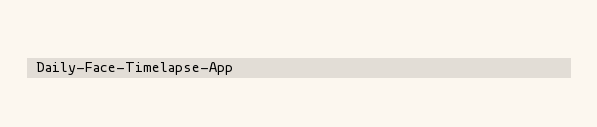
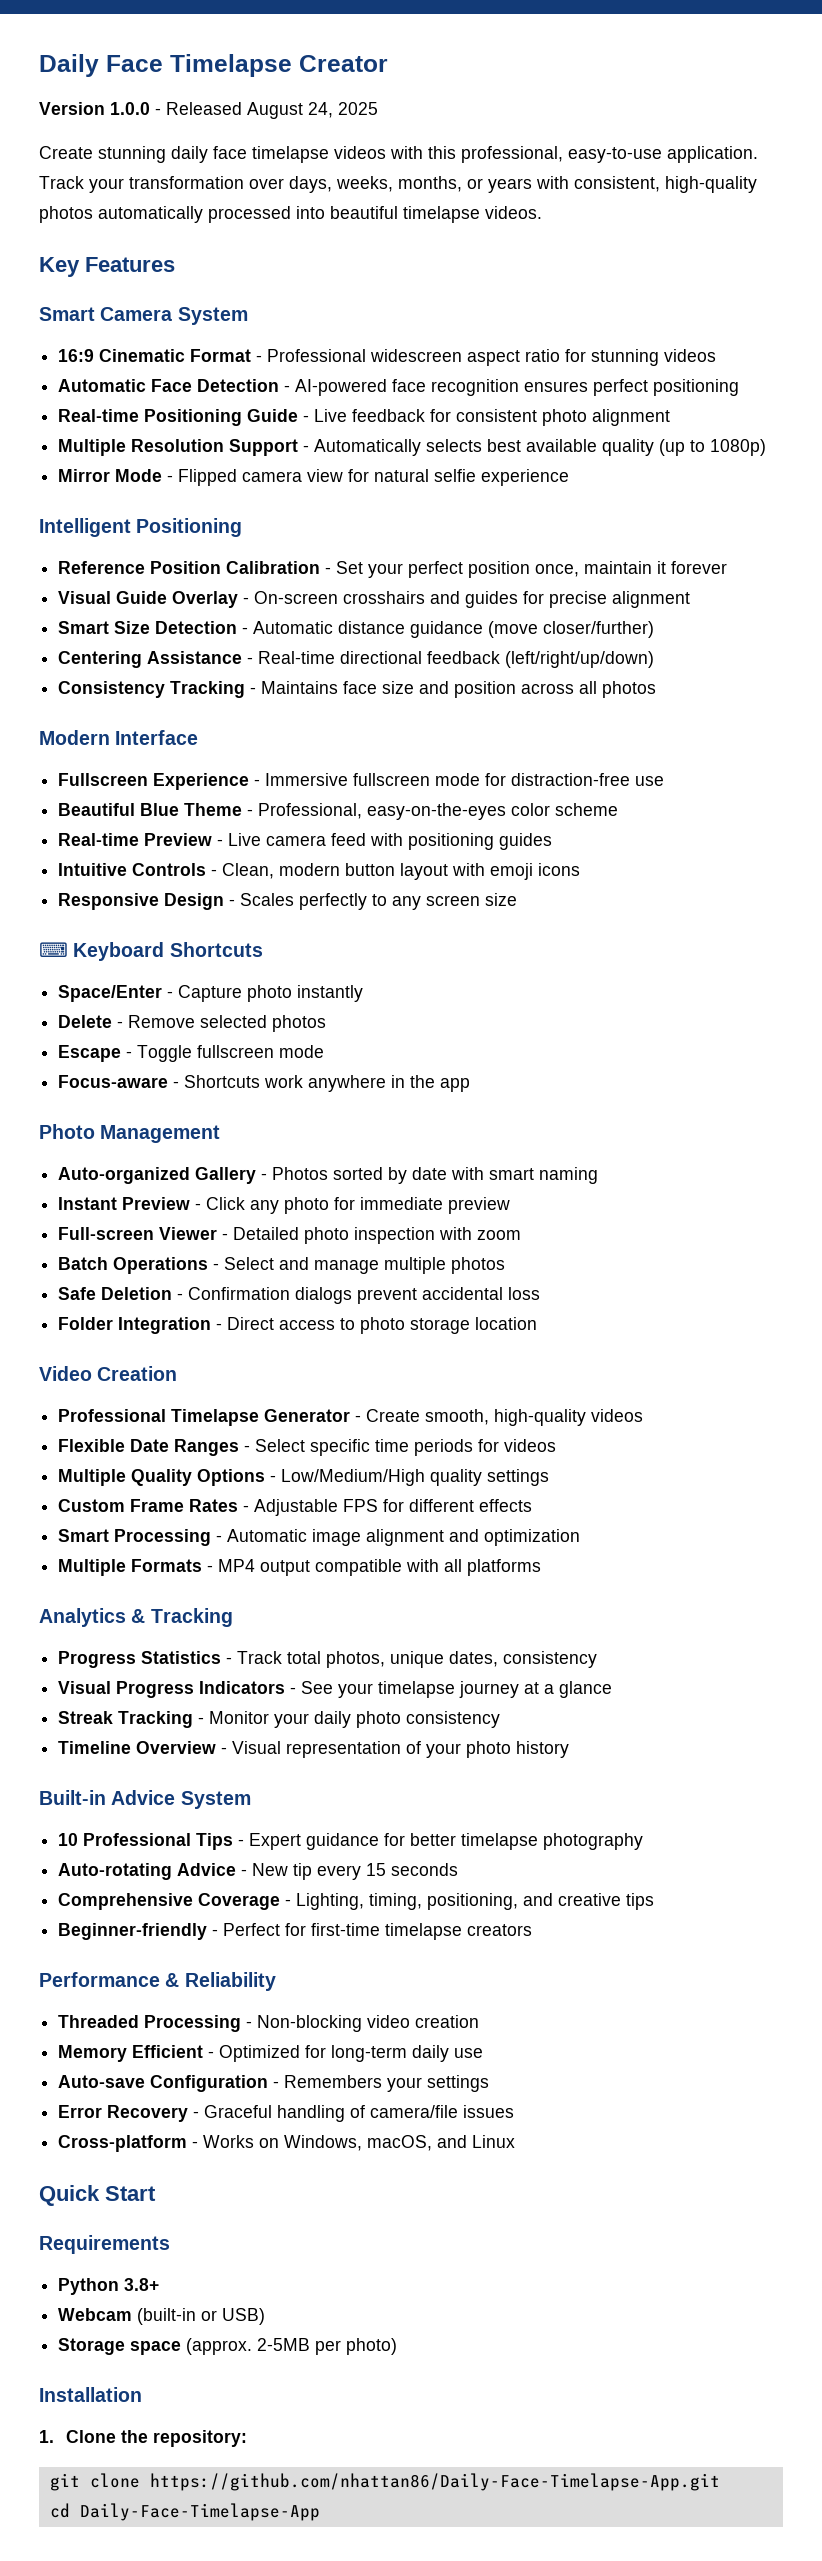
(36, 68) none -> [39,54,388,77] [39,102,378,119] [39,146,758,163] [39,176,757,193] [39,206,542,223] [39,257,175,277] [39,307,248,325] [58,349,717,366] [58,379,740,396] [58,409,671,426] [58,439,767,456] [58,469,570,486] [39,518,243,537] [58,561,728,578] [58,591,691,608] [58,621,655,638] [58,651,655,668] [58,681,657,698] [39,730,199,745] [58,773,665,790] [58,803,619,820] [58,833,553,850] [58,863,581,880] [58,893,518,910] [39,942,263,961] [58,985,364,1002] [58,1015,327,1032] [58,1045,325,1062] [58,1075,471,1092] [39,1124,221,1143] [58,1167,599,1184] [58,1197,511,1214] [58,1227,522,1244] [58,1257,506,1274] [58,1287,541,1304] [58,1317,538,1334] [39,1366,178,1381] [58,1409,644,1426] [58,1439,557,1456] [58,1469,550,1486] [58,1499,533,1516] [58,1529,581,1546] [58,1559,542,1576] [39,1608,233,1627] [58,1651,598,1668] [58,1681,613,1698] [58,1711,501,1728] [58,1741,570,1758] [39,1790,251,1809] [58,1833,644,1850] [58,1863,459,1880] [58,1893,655,1910] [58,1923,533,1940] [39,1972,276,1991] [58,2015,480,2032] [58,2045,484,2062] [58,2075,490,2092] [58,2105,515,2122] [58,2135,516,2152] [39,2185,156,2206] [39,2235,170,2254] [58,2278,160,2295] [58,2308,266,2325] [58,2338,398,2355] [39,2387,142,2402] [39,2430,247,2447] [49,2473,720,2491] [49,2503,70,2518] Daily Face Timelapse Creator // Version 1.0.0 - Released August 24, 2025 // Create stunning daily face timelapse videos with this professional, easy-to-use application. Track your transformation over days, weeks, months, or years with consistent, high-quality photos automatically processed into beautiful timelapse videos. // Key Features // Smart Camera System // 16:9 Cinematic Format - Professional widescreen aspect ratio for stunning videos // Automatic Face Detection - AI-powered face recognition ensures perfect positioning // Real-time Positioning Guide - Live feedback for consistent photo alignment // Multiple Resolution Support - Automatically selects best available quality (up to 1080p) // Mirror Mode - Flipped camera view for natural selfie experience // Intelligent Positioning // Reference Position Calibration - Set your perfect position once, maintain it forever // Visual Guide Overlay - On-screen crosshairs and guides for precise alignment // Smart Size Detection - Automatic distance guidance (move closer/further) // Centering Assistance - Real-time directional feedback (left/right/up/down) // Consistency Tracking - Maintains face size and position across all photos // Modern Interface // Fullscreen Experience - Immersive fullscreen mode for distraction-free use // Beautiful Blue Theme - Professional, easy-on-the-eyes color scheme // Real-time Preview - Live camera feed with positioning guides // Intuitive Controls - Clean, modern button layout with emoji icons // Responsive Design - Scales perfectly to any screen size // ⌨ Keyboard Shortcuts // Space/Enter - Capture photo instantly // Delete - Remove selected photos // Escape - Toggle fullscreen mode // Focus-aware - Shortcuts work anywhere in the app // Photo Management // Auto-organized Gallery - Photos sorted by date with smart naming // Instant Preview - Click any photo for immediate preview // Full-screen Viewer - Detailed photo inspection with zoom // Batch Operations - Select and manage multiple photos // Safe Deletion - Confirmation dialogs prevent accidental loss // Folder Integration - Direct access to photo storage location // Video Creation // Professional Timelapse Generator - Create smooth, high-quality videos // Flexible Date Ranges - Select specific time periods for videos // Multiple Quality Options - Low/Medium/High quality settings // Custom Frame Rates - Adjustable FPS for different effects // Smart Processing - Automatic image alignment and optimization // Multiple Formats - MP4 output compatible with all platforms // Analytics & Tracking // Progress Statistics - Track total photos, unique dates, consistency // Visual Progress Indicators - See your timelapse journey at a glance // Streak Tracking - Monitor your daily photo consistency // Timeline Overview - Visual representation of your photo history // Built-in Advice System // 10 Professional Tips - Expert guidance for better timelapse photography // Auto-rotating Advice - New tip every 15 seconds // Comprehensive Coverage - Lighting, timing, positioning, and creative tips // Beginner-friendly - Perfect for first-time timelapse creators // Performance & Reliability // Threaded Processing - Non-blocking video creation // Memory Efficient - Optimized for long-term daily use // Auto-save Configuration - Remembers your settings // Error Recovery - Graceful handling of camera/file issues // Cross-platform - Works on Windows, macOS, and Linux // Quick Start // Requirements // Python 3.8+ // Webcam (built-in or USB) // Storage space (approx. 2-5MB per photo) // Installation // 1. Clone the repository: // git clone https://github.com/nhattan86/Daily-Face-Timelapse-App.git // cd

